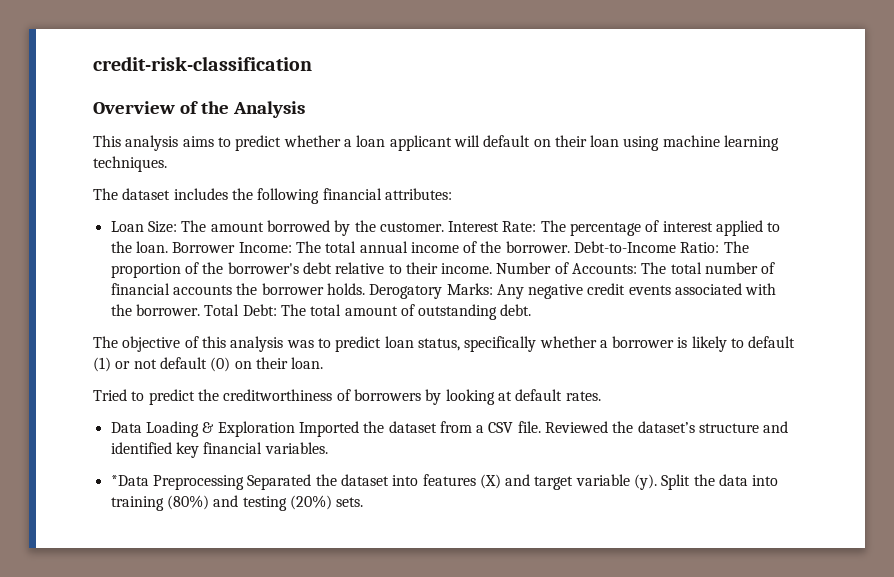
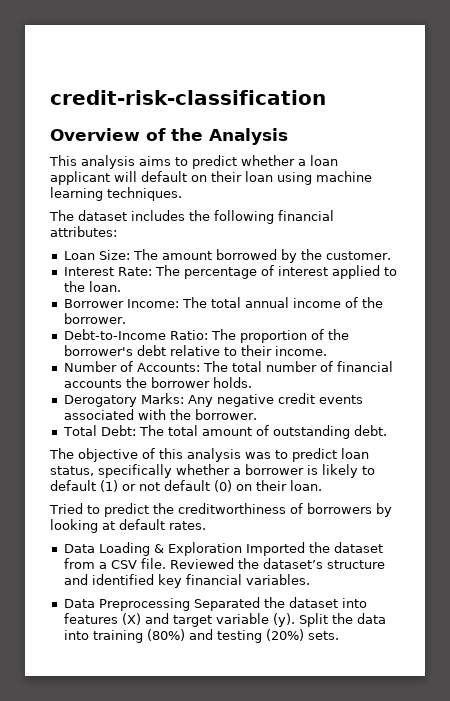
(444, 227) none -> (391, 255) //
(168, 247) none -> (121, 286) //
(570, 247) none -> (126, 318) //
(493, 268) none -> (327, 351) //
(365, 289) none -> (252, 382) //
(200, 310) none -> (257, 414) //
[110,475,149,486] *Data -> [63,599,95,608] Data

